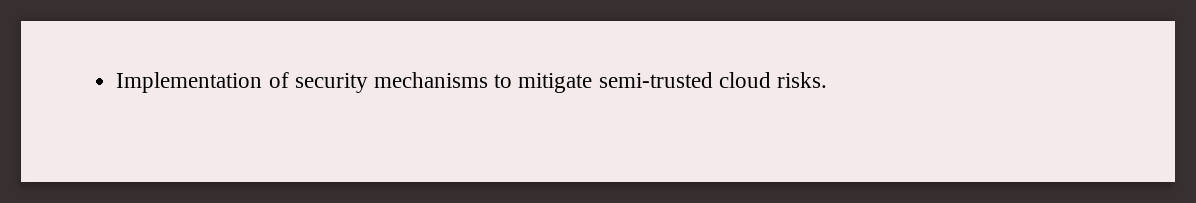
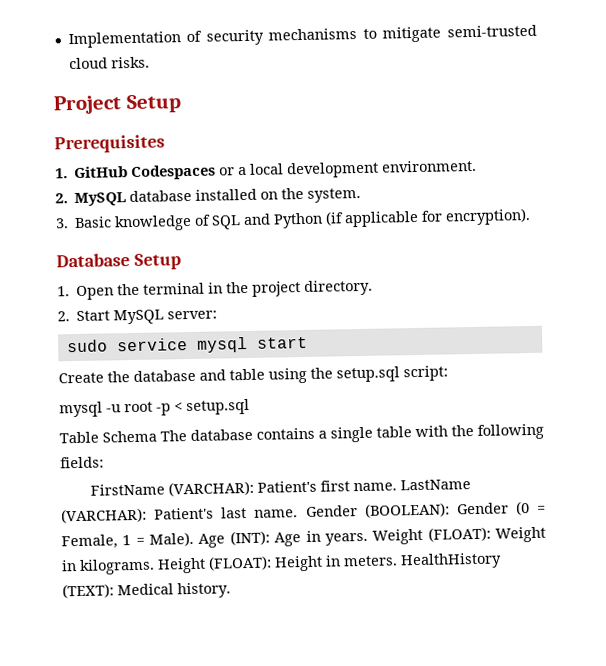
(827, 80) none -> [53,94,182,115] [54,134,165,154] [55,159,478,181] [55,187,362,207] [55,207,532,232] [56,253,181,270] [57,279,374,300] [57,309,218,325] [66,336,308,353] [58,365,448,384] [59,398,250,418] [59,423,544,444] [60,456,104,469] [90,479,472,497] [61,501,546,524] [61,526,546,550] [61,552,502,575] [62,582,231,599] // Project Setup // Prerequisites // 1. GitHub Codespaces or a local development environment. // 2. MySQL database installed on the system. // 3. Basic knowledge of SQL and Python (if applicable for encryption). // Database Setup // 1. Open the terminal in the project directory. // 2. Start MySQL server: // sudo service mysql start // Create the database and table using the setup.sql script: // mysql -u root -p < setup.sql // Table Schema The database contains a single table with the following fields: // FirstName (VARCHAR): Patient's first name. LastName (VARCHAR): Patient's last name. Gender (BOOLEAN): Gender (0 = Female, 1 = Male). Age (INT): Age in years. Weight (FLOAT): Weight in kilograms. Height (FLOAT): Height in meters. HealthHistory (TEXT): Medical history.

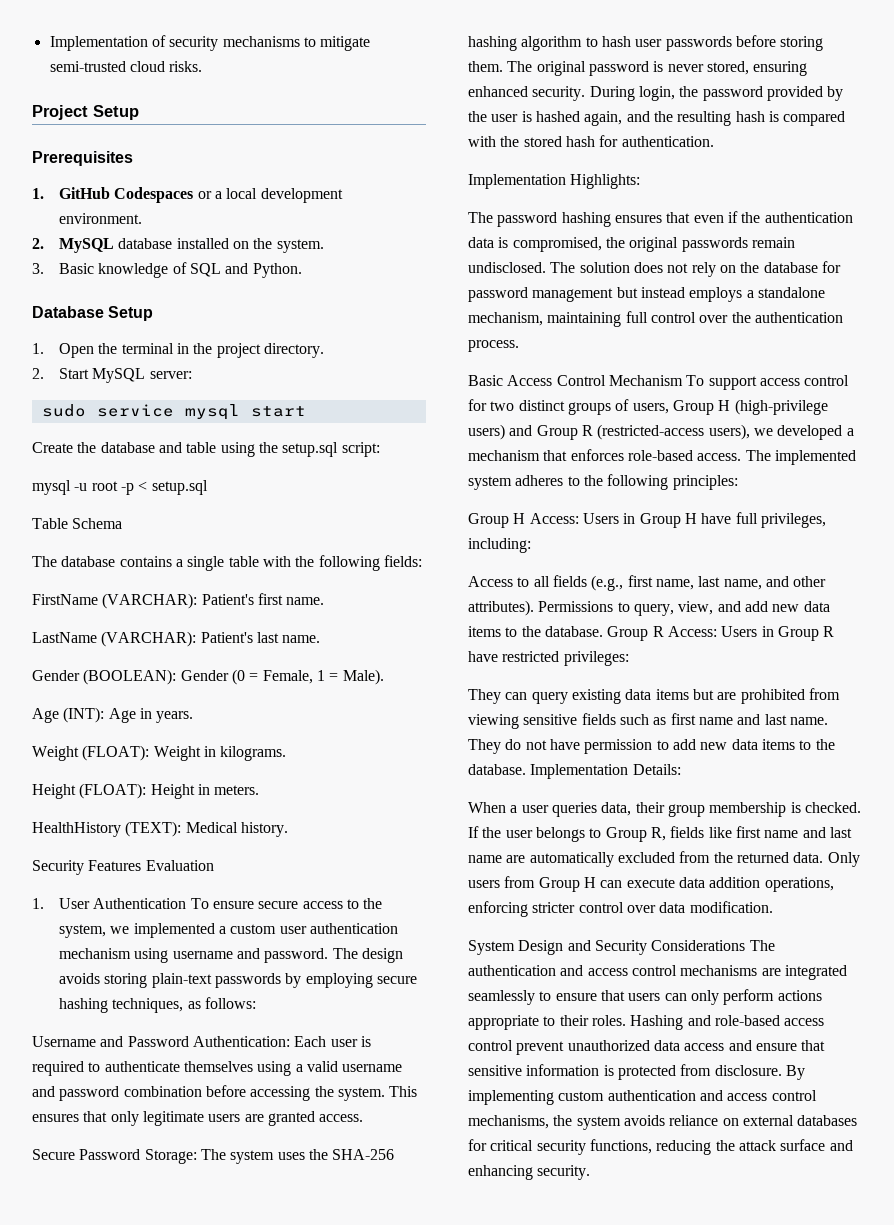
[273,207,532,229] Python (if applicable for encryption). -> [252,263,302,278] Python.
(157, 436) none -> (123, 523) //
(398, 487) none -> (325, 601) //
(299, 513) none -> (321, 639) //
(195, 539) none -> (384, 677) //
(368, 539) none -> (194, 717) //
(155, 566) none -> (287, 753) //
(398, 561) none -> (260, 790) //
(231, 590) none -> [32,860,214,875] [32,898,383,909] [59,923,399,938] [59,948,404,963] [59,973,418,988] [59,997,257,1013] [32,1036,371,1047] [32,1061,403,1076] [32,1085,418,1101] [32,1111,364,1126] [32,1149,395,1164] [468,35,824,51] [468,61,808,76] [468,86,844,101] [468,111,846,126] [468,135,714,147] [468,174,641,189] [468,211,853,227] [468,237,795,252] [468,261,841,277] [468,287,825,302] [468,311,843,327] [468,340,519,352] [468,375,850,390] [468,399,828,415] [468,424,854,440] [468,449,856,465] [468,474,738,490] [468,512,826,528] [468,538,531,553] [468,575,827,591] [468,600,830,616] [468,626,835,641] [468,651,629,666] [468,688,840,704] [468,713,828,729] [468,739,835,754] [468,764,681,779] [468,802,861,817] [468,826,852,842] [468,851,860,867] [468,876,834,892] [468,901,773,917] [468,940,775,955] [468,965,847,980] [468,989,822,1005] [468,1015,825,1030] [468,1040,826,1055] [468,1064,805,1080] [468,1090,817,1105] [468,1115,858,1130] [468,1139,853,1155] [468,1165,591,1180] // Security Features Evaluation // 1. User Authentication To ensure secure access to the system, we implemented a custom user authentication mechanism using username and password. The design avoids storing plain-text passwords by employing secure hashing techniques, as follows: // Username and Password Authentication: Each user is required to authenticate themselves using a valid username and password combination before accessing the system. This ensures that only legitimate users are granted access. // Secure Password Storage: The system uses the SHA-256 hashing algorithm to hash user passwords before storing them. The original password is never stored, ensuring enhanced security. During login, the password provided by the user is hashed again, and the resulting hash is compared with the stored hash for authentication. // Implementation Highlights: // The password hashing ensures that even if the authentication data is compromised, the original passwords remain undisclosed. The solution does not rely on the database for password management but instead employs a standalone mechanism, maintaining full control over the authentication process. // Basic Access Control Mechanism To support access control for two distinct groups of users, Group H (high-privilege users) and Group R (restricted-access users), we developed a mechanism that enforces role-based access. The implemented system adheres to the following principles: // Group H Access: Users in Group H have full privileges, including: // Access to all fields (e.g., first name, last name, and other attributes). Permissions to query, view, and add new data items to the database. Group R Access: Users in Group R have restricted privileges: // They can query existing data items but are prohibited from viewing sensitive fields such as first name and last name. They do not have permission to add new data items to the database. Implementation Details: // When a user queries data, their group membership is checked. If the user belongs to Group R, fields like first name and last name are automatically excluded from the returned data. Only users from Group H can execute data addition operations, enforcing stricter control over data modification. // System Design and Security Considerations The authentication and access control mechanisms are integrated seamlessly to ensure that users can only perform actions appropriate to their roles. Hashing and role-based access control prevent unauthorized data access and ensure that sensitive information is protected from disclosure. By implementing custom authentication and access control mechanisms, the system avoids reliance on external databases for critical security functions, reducing the attack surface and enhancing security.

